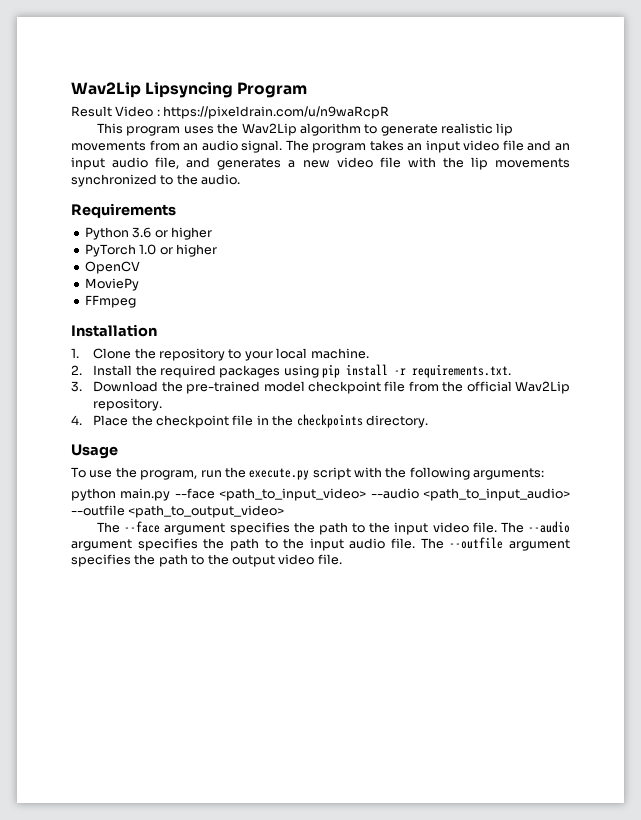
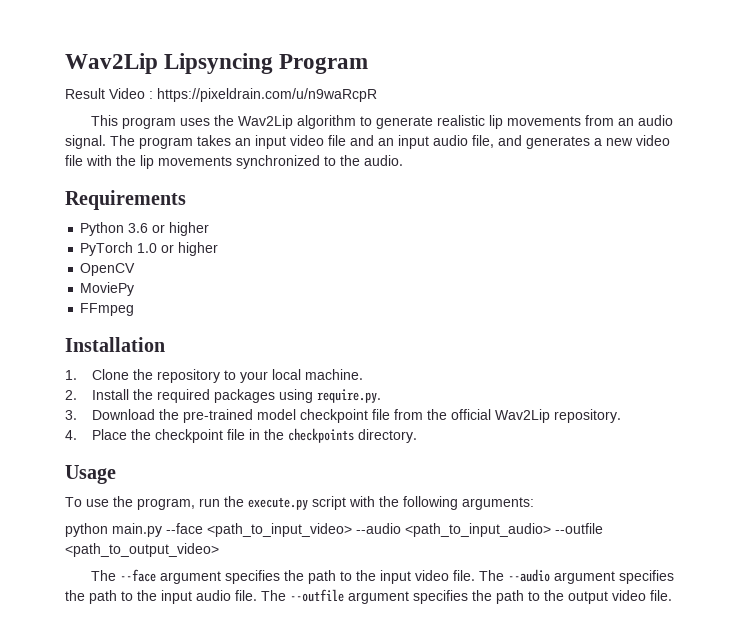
[322,364,512,378] pip install -r requirements.txt. -> [316,389,381,403] require.py.

